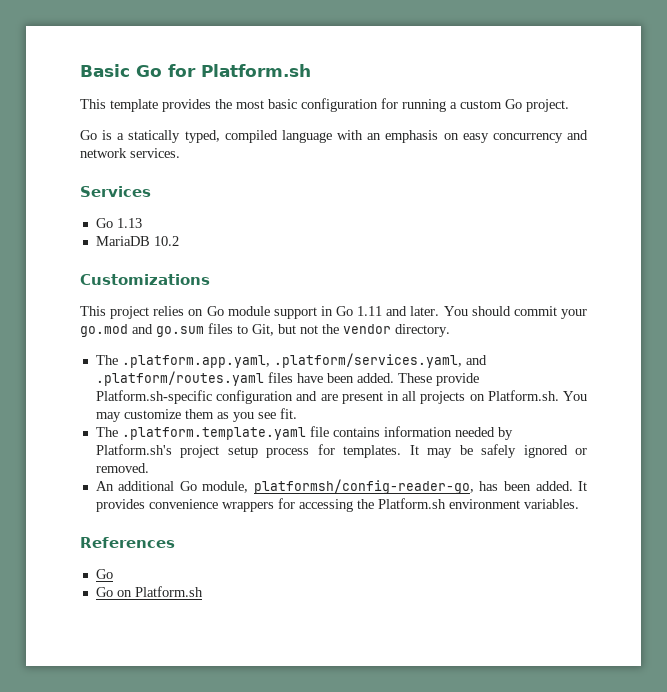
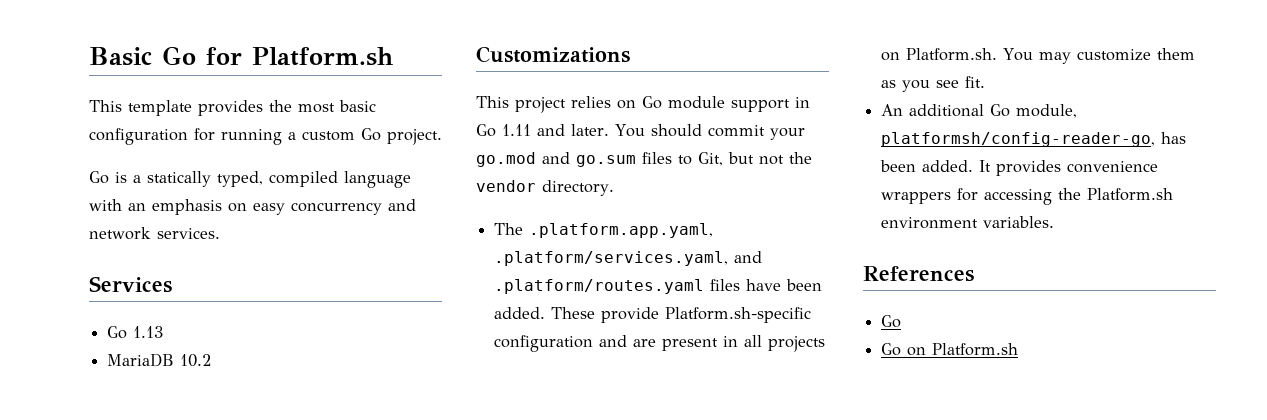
[95,426,513,440] [95,444,587,458] [95,463,149,473] // The .platform.template.yaml file contains information needed by Platform.sh's project setup process for templates. It may be safely ignored or removed. -> (986, 82) none

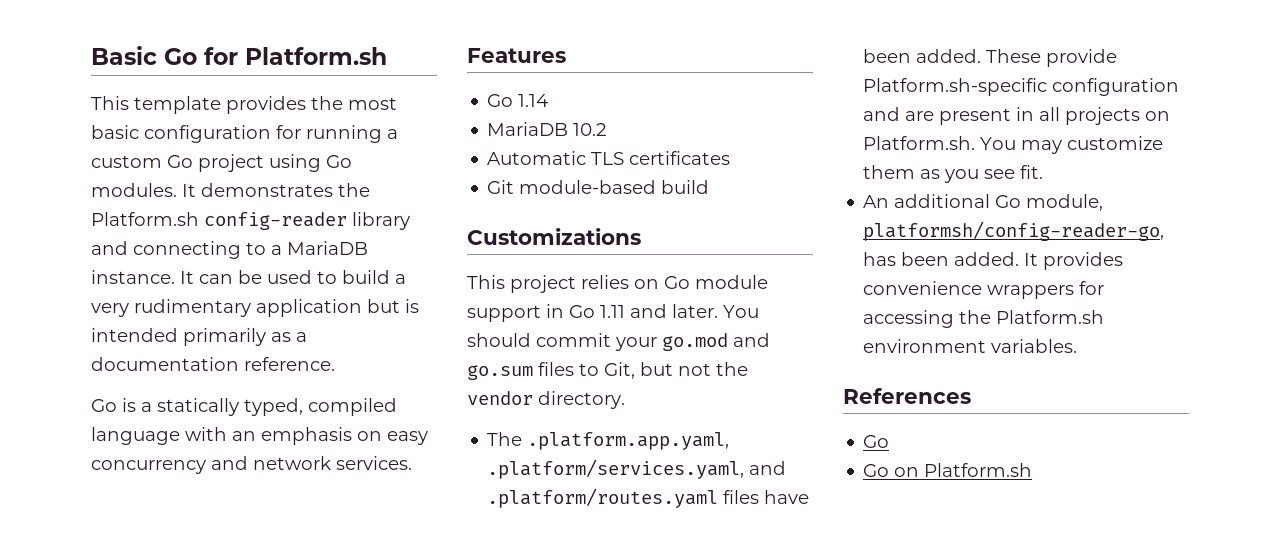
[387,129,442,145] project. -> [198,154,352,172] [91,183,370,197] [91,212,410,230] [91,241,368,259] [91,270,406,284] [91,299,419,317] [91,328,307,346] [91,357,335,371] project using Go modules. It demonstrates the Platform.sh config-reader library and connecting to a MariaDB instance. It can be used to build a very rudimentary application but is intended primarily as a documentation reference.
[89,276,172,293] [107,326,164,339] Services // Go 1.13 -> [467,48,566,63] [487,94,549,107] Features // Go 1.14
(212, 360) none -> [487,151,731,165] [487,180,710,194] // Automatic TLS certificates // Git module-based build

